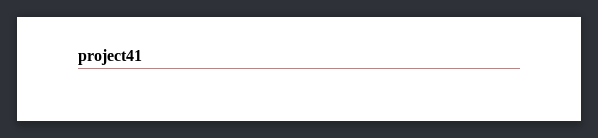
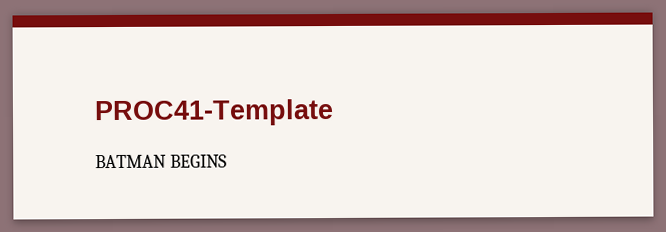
[78,49,142,65] project41 -> [94,99,334,127] [95,154,227,169] PROC41-Template // BATMAN BEGINS

